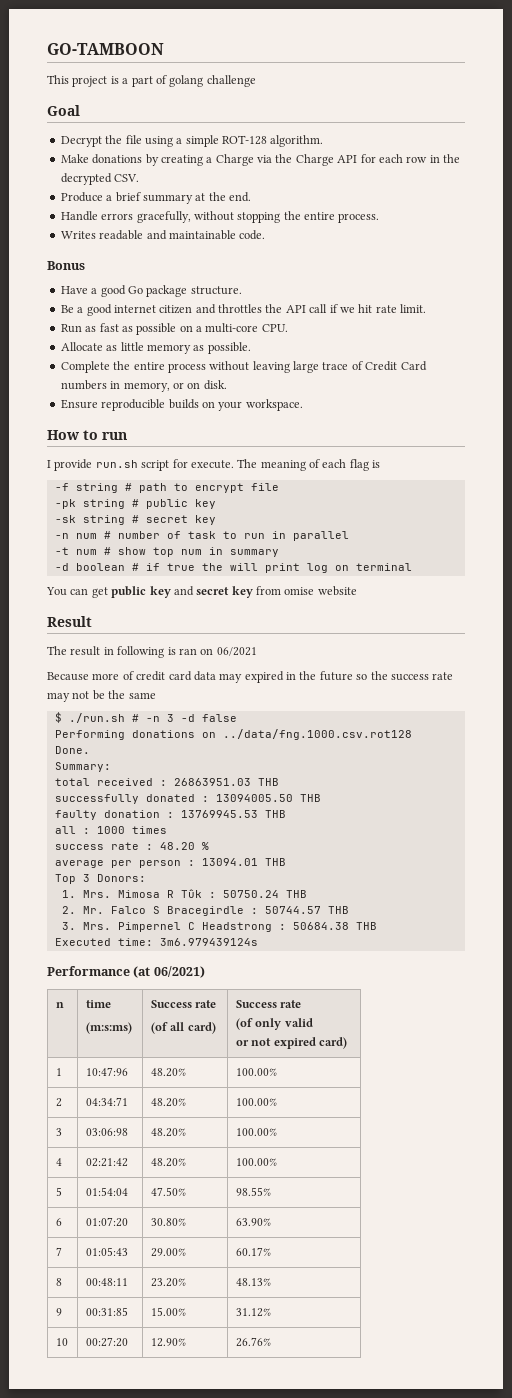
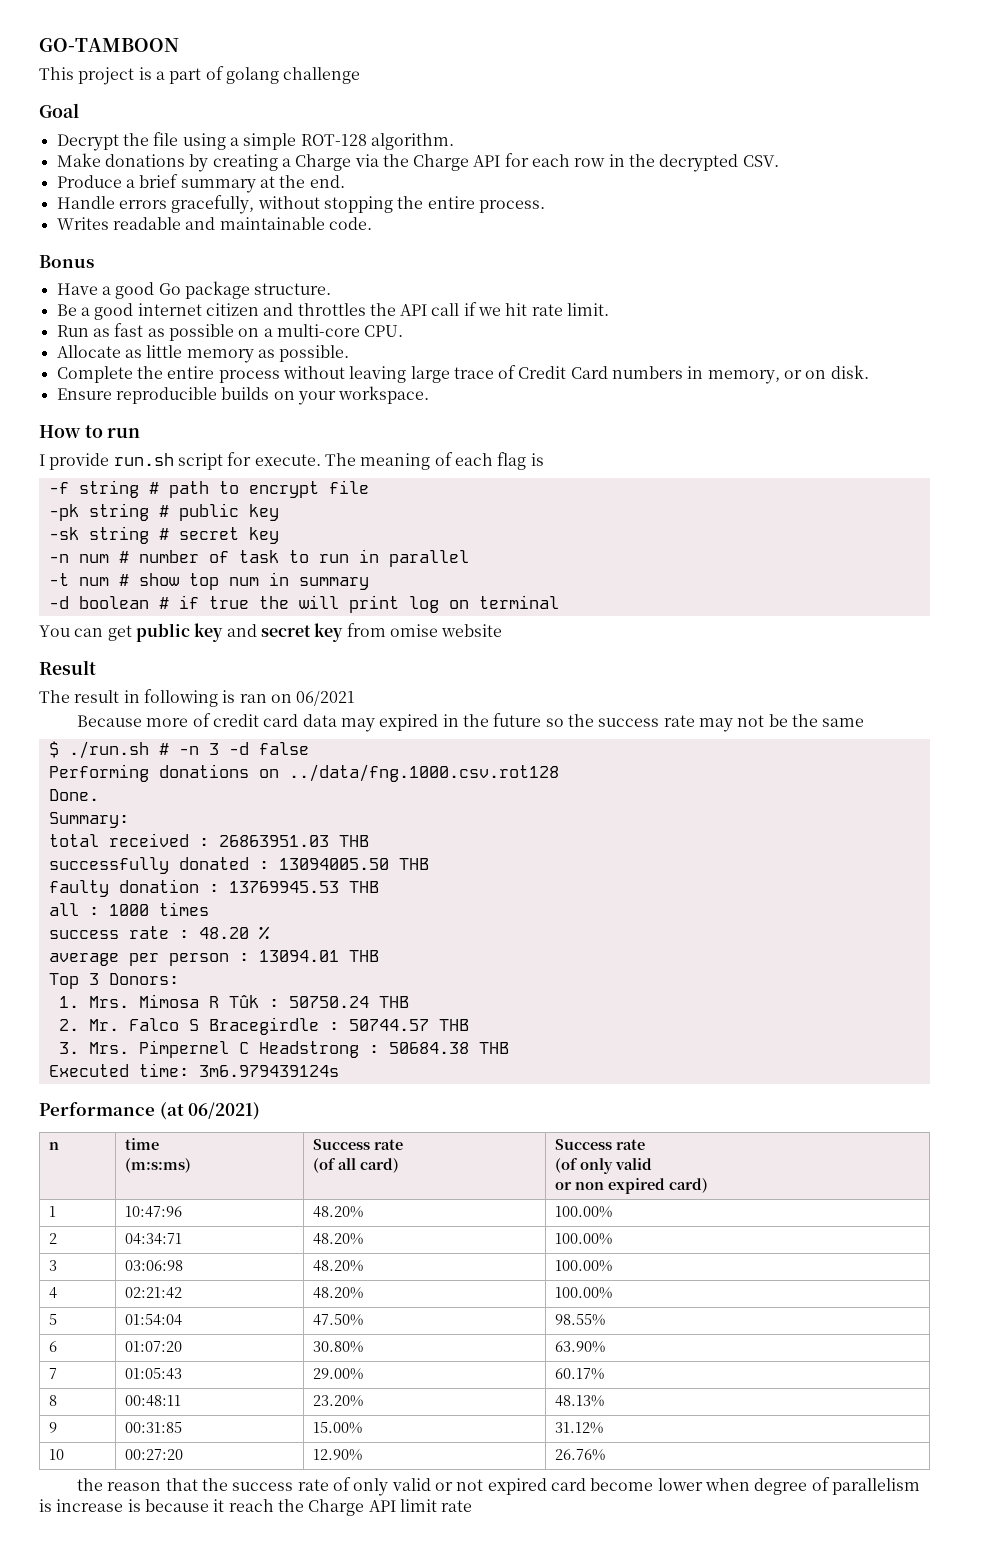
[251,1038,272,1046] not -> [574,1182,604,1190] non
(271, 1342) none -> [77,1477,920,1496] [39,1499,473,1516] // the reason that the success rate of only valid or not expired card become lower when degree of parallelism is increase is because it reach the Charge API limit rate

